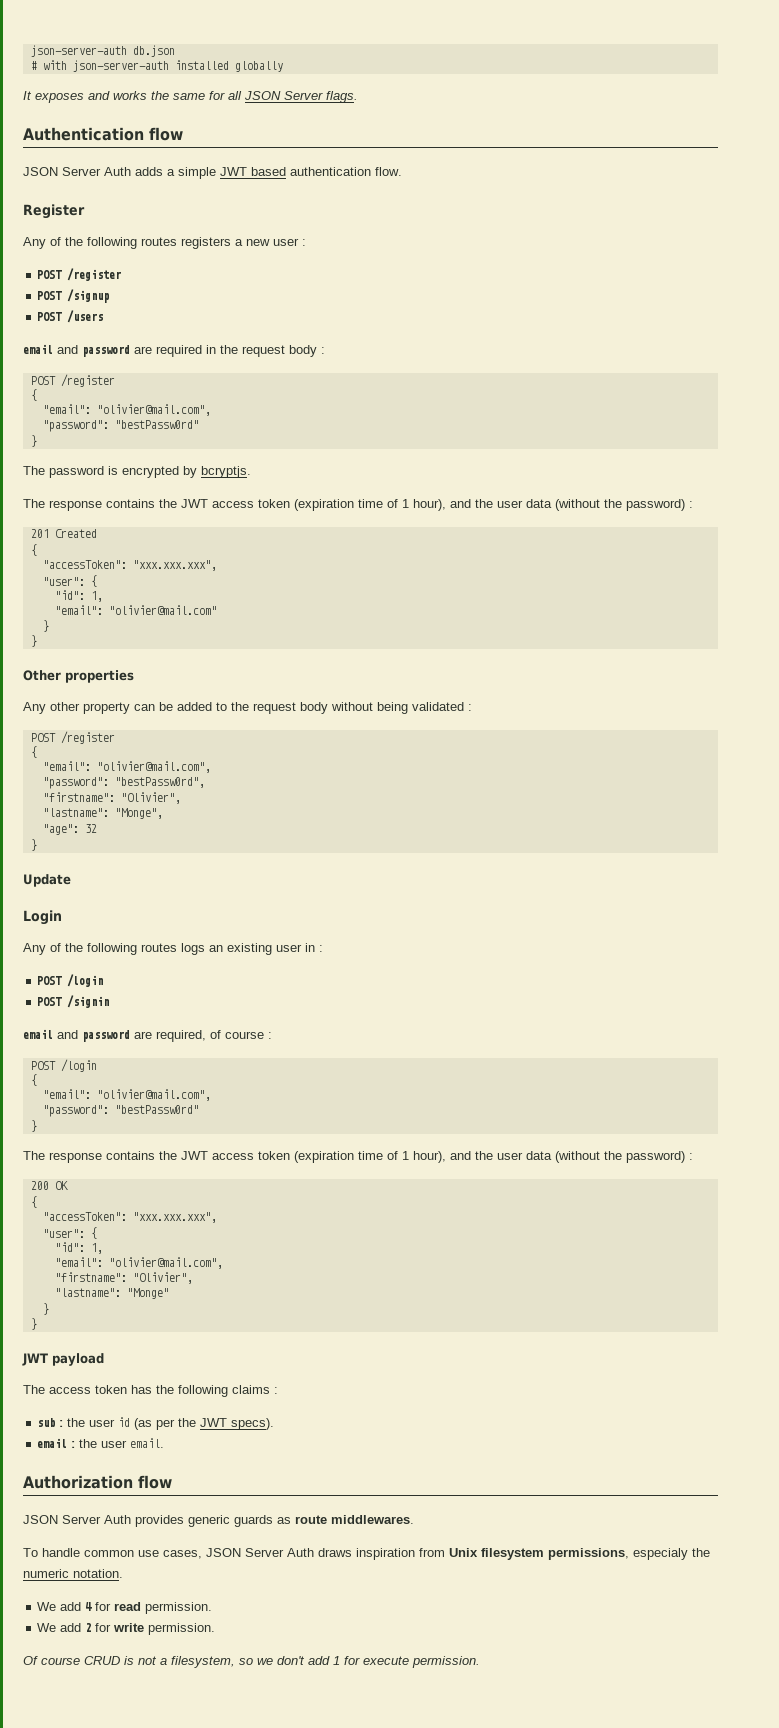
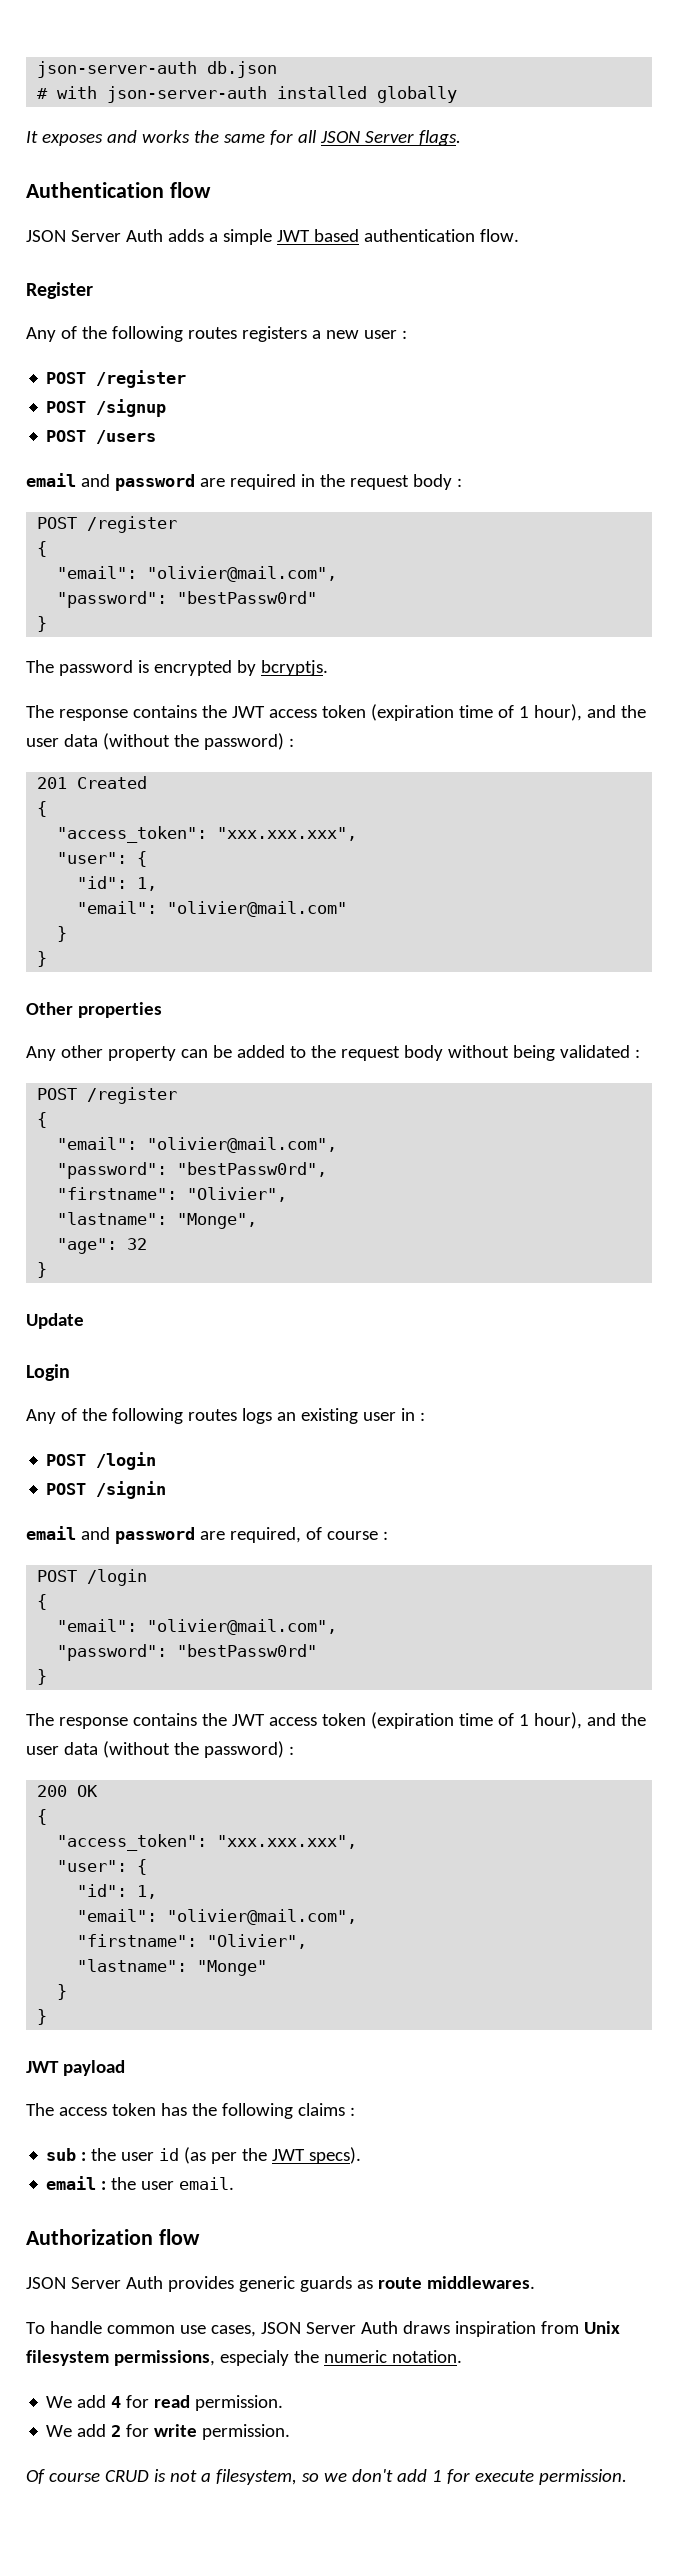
[42,560,127,569] "accessToken": -> [57,826,208,843] "access_token":
[42,1212,127,1221] "accessToken": -> [57,1834,208,1851] "access_token":

